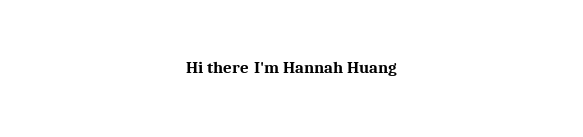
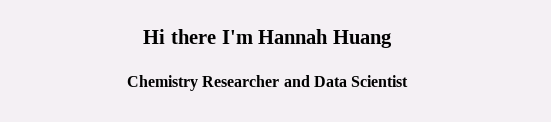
(398, 69) none -> [126,75,409,91] // Chemistry Researcher and Data Scientist

